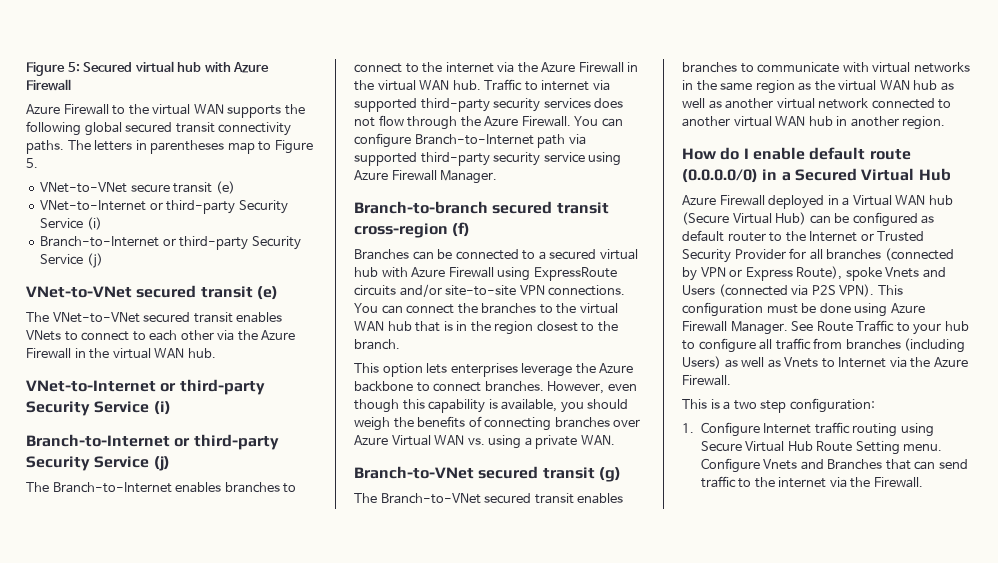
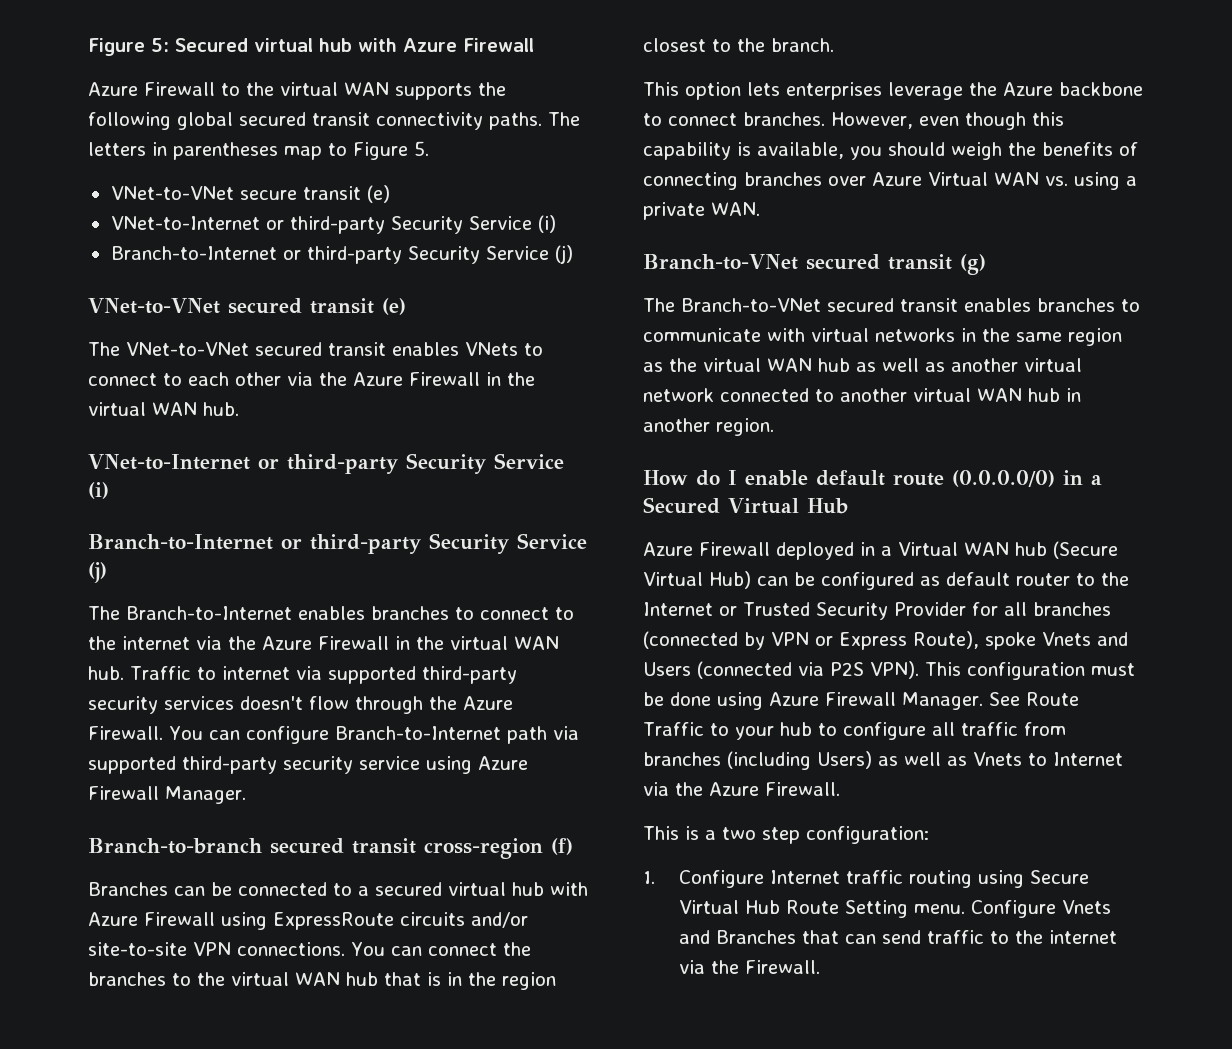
[594,98,624,108] [354,117,375,127] does not -> [240,696,303,710] doesn't

